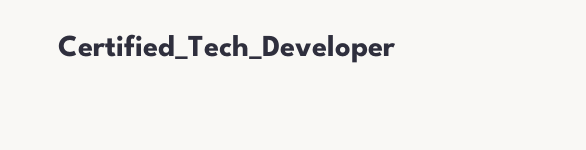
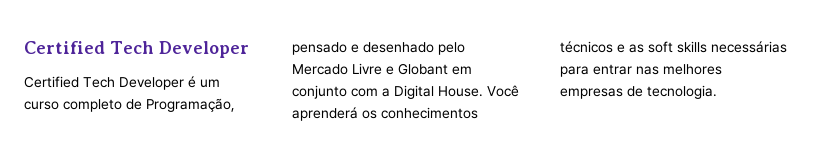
[58,34,396,63] Certified_Tech_Developer -> [24,41,249,58] [24,76,220,90] [24,98,235,112] [292,42,465,55] [292,63,472,75] [292,85,519,99] [292,107,478,121] [560,41,787,53] [560,64,722,77] [560,85,717,99] Certified Tech Developer // Certified Tech Developer é um curso completo de Programação, pensado e desenhado pelo Mercado Livre e Globant em conjunto com a Digital House. Você aprenderá os conhecimentos técnicos e as soft skills necessárias para entrar nas melhores empresas de tecnologia.

